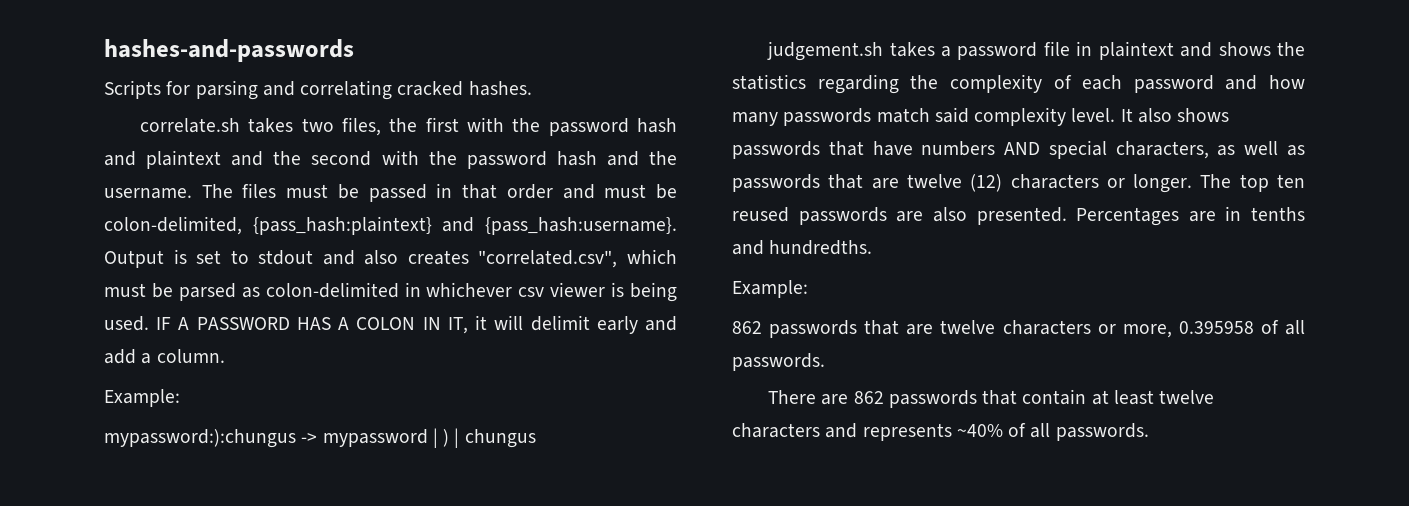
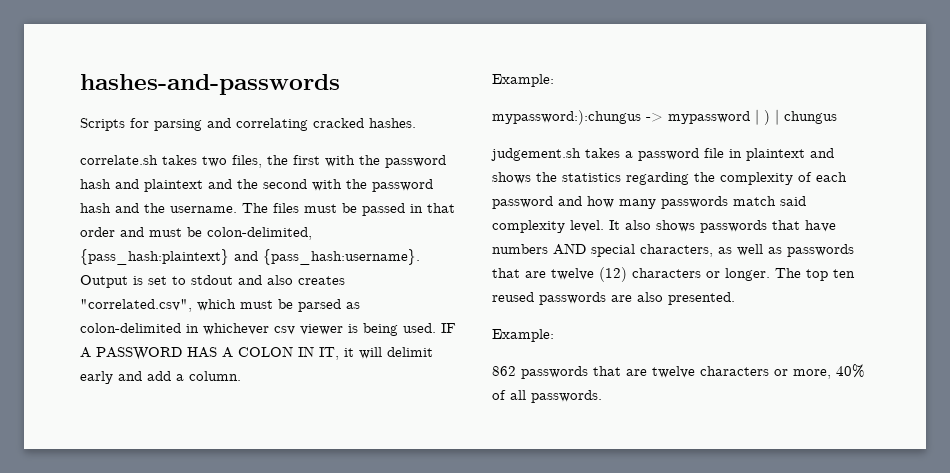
[1076,206,1305,226] [732,240,873,255] Percentages are in tenths and hundredths. -> (735, 298) none
[1178,320,1305,335] [732,353,825,371] [768,389,1215,408] [732,423,1149,441] 0.395958 of all passwords. // There are 862 passwords that contain at least twelve characters and represents ~40% of all passwords. -> [836,364,865,378] [492,390,602,403] 40% of all passwords.

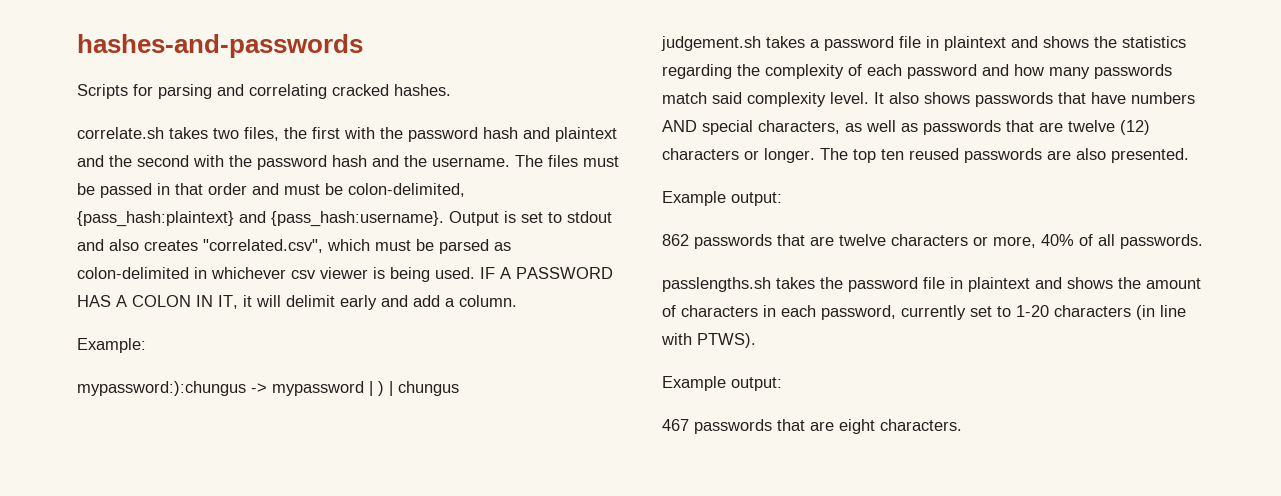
[492,329,554,342] Example: -> [662,191,782,206] Example output:
(602, 396) none -> [662,277,1201,292] [662,305,1186,320] [661,333,756,348] [662,376,782,391] [662,419,962,434] // passlengths.sh takes the password file in plaintext and shows the amount of characters in each password, currently set to 1-20 characters (in line with PTWS). // Example output: // 467 passwords that are eight characters.

